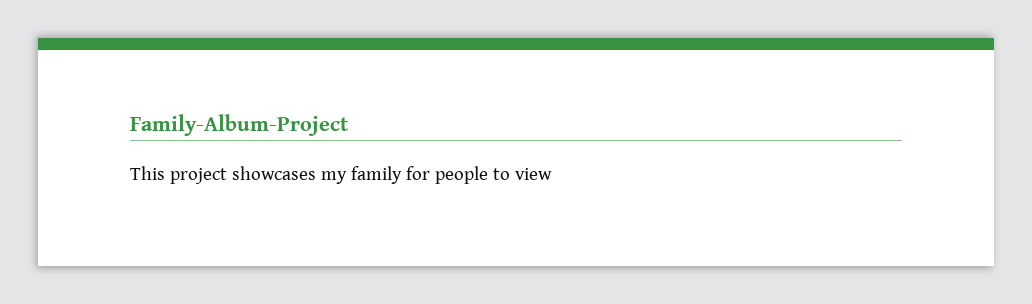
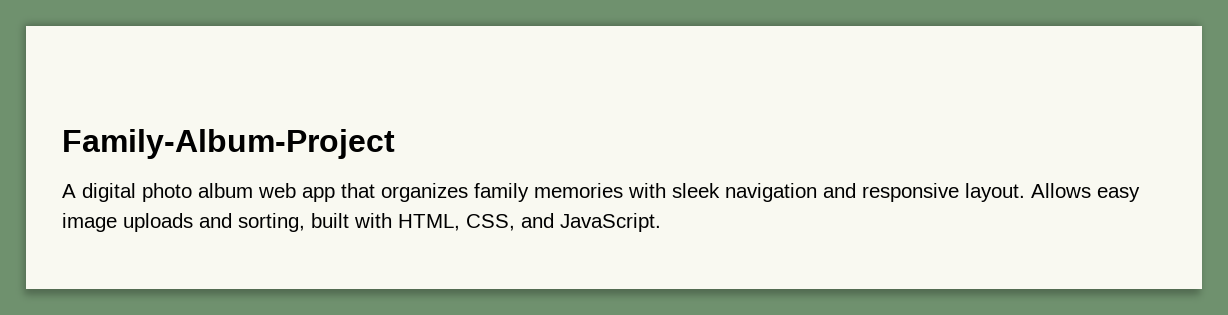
[130,166,552,184] This project showcases my family for people to view -> [62,183,1140,202] [62,213,661,232] A digital photo album web app that organizes family memories with sleek navigation and responsive layout. Allows easy image uploads and sorting, built with HTML, CSS, and JavaScript.

